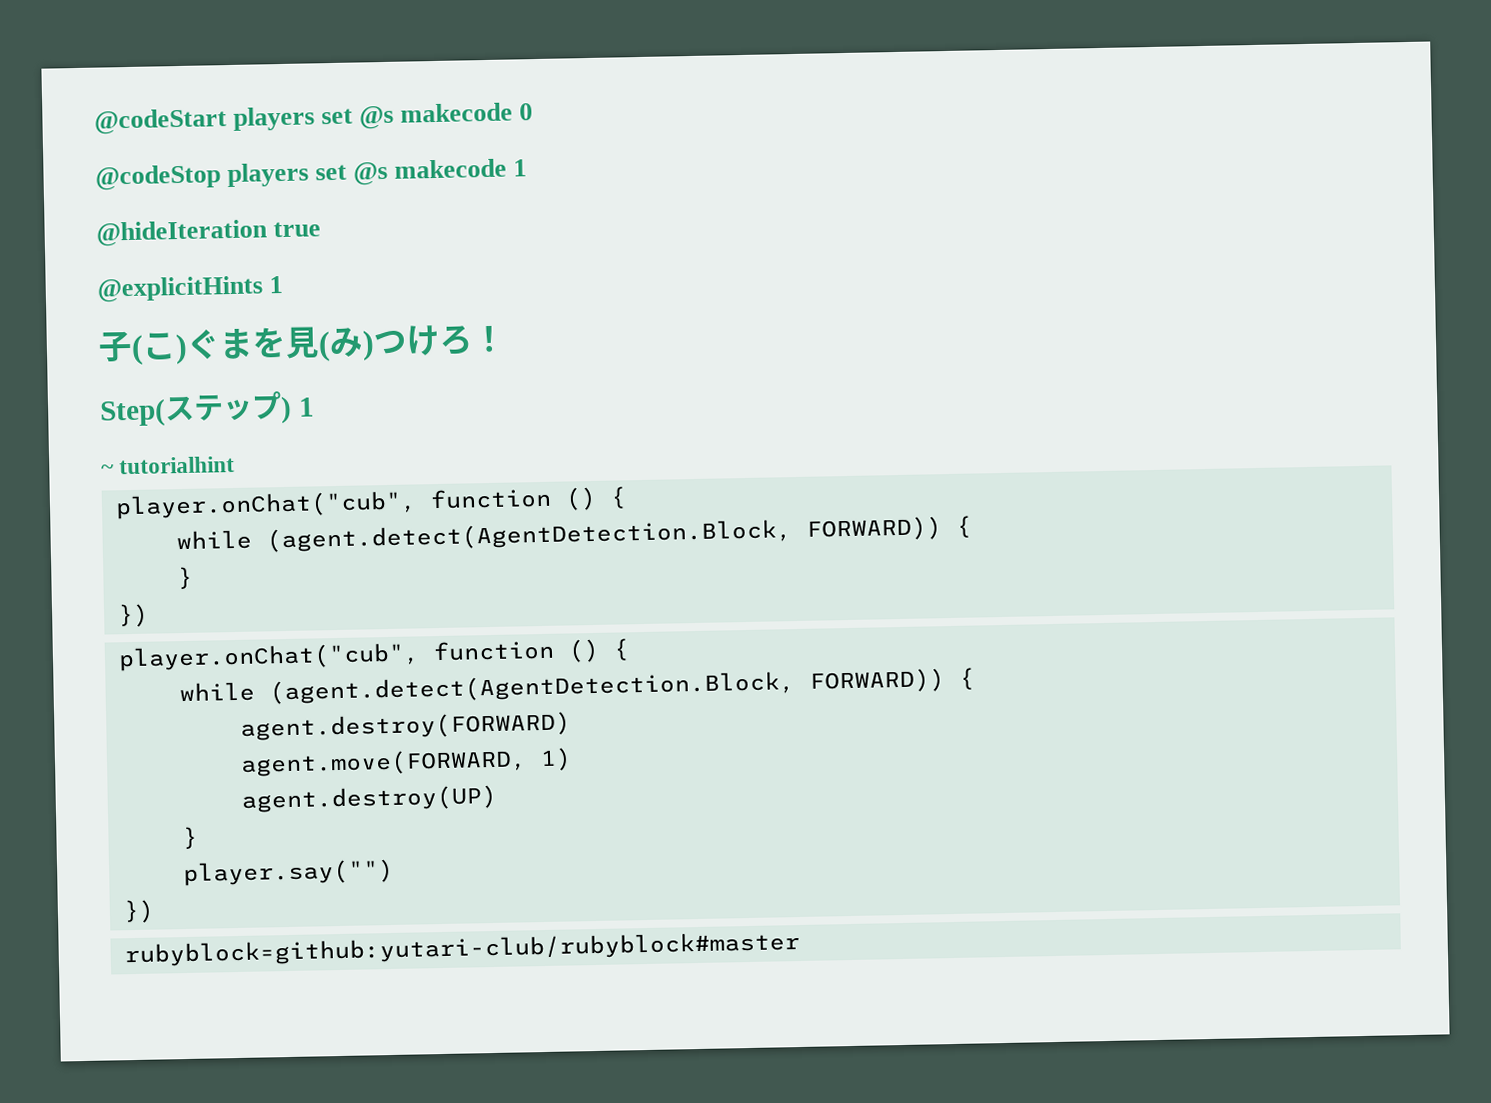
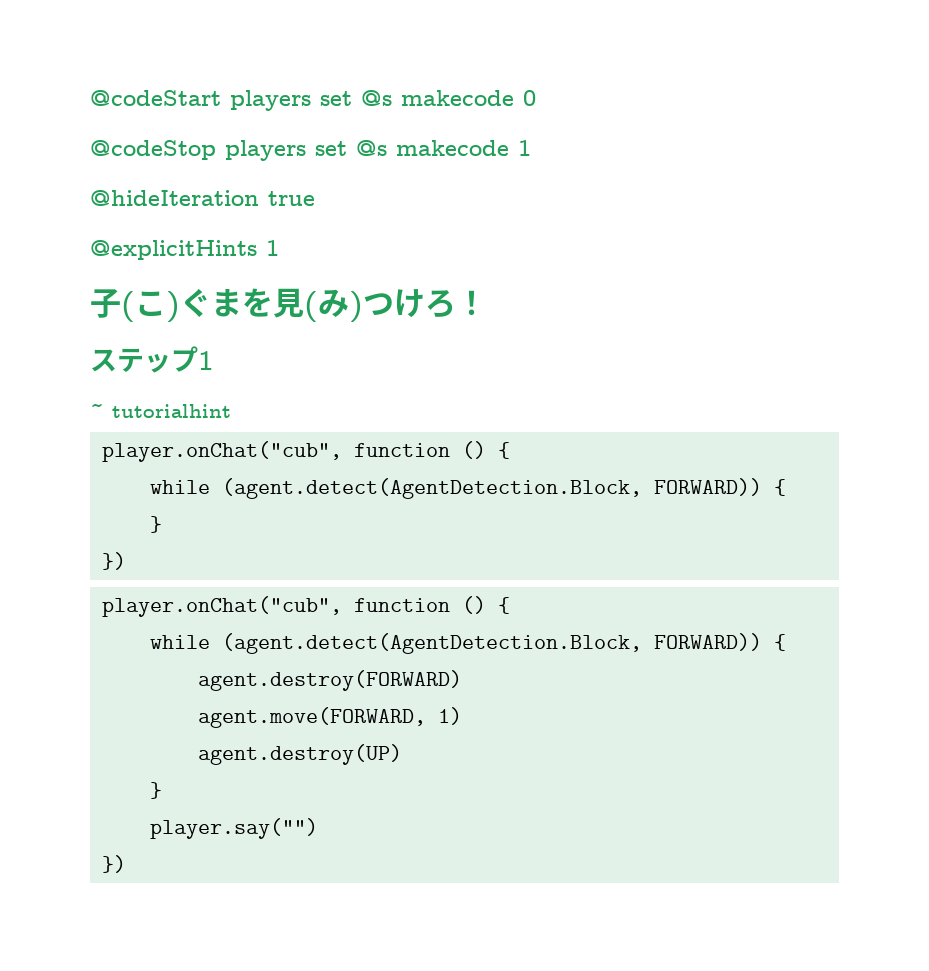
[99,398,166,428] Step( -> (487, 302) none
[280,395,292,425] ) -> (198, 359) none
[123,931,800,968] // rubyblock=github:yutari-club/rubyblock#master -> (126, 864) none

